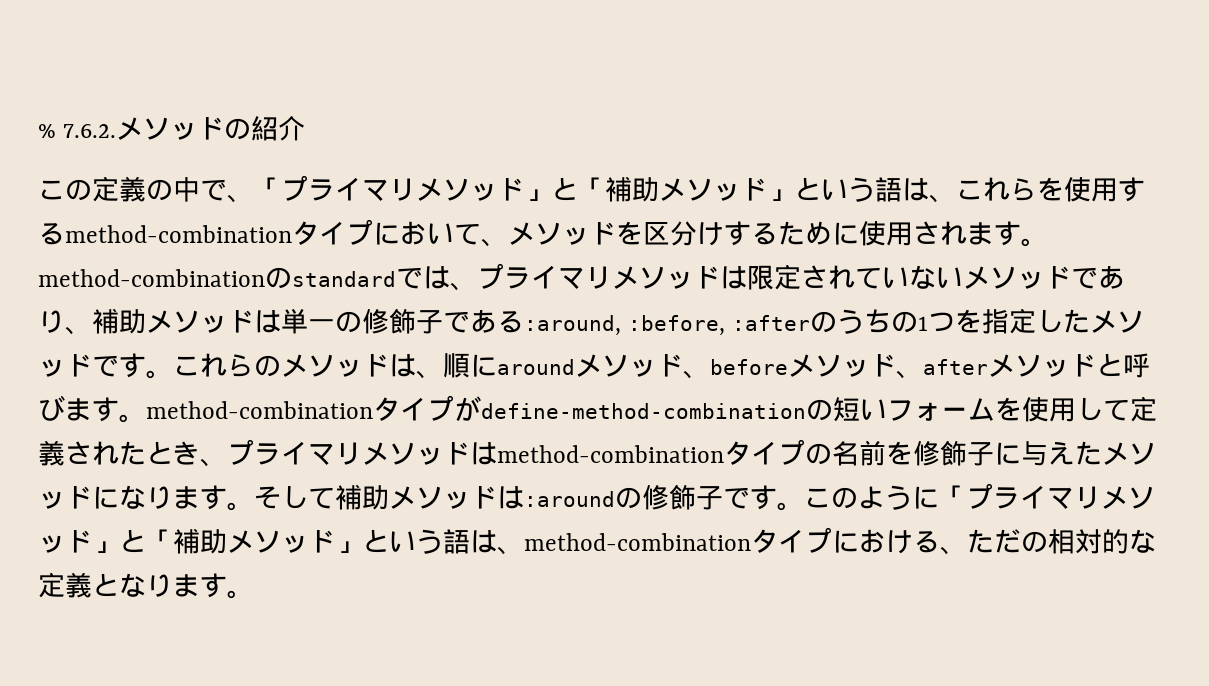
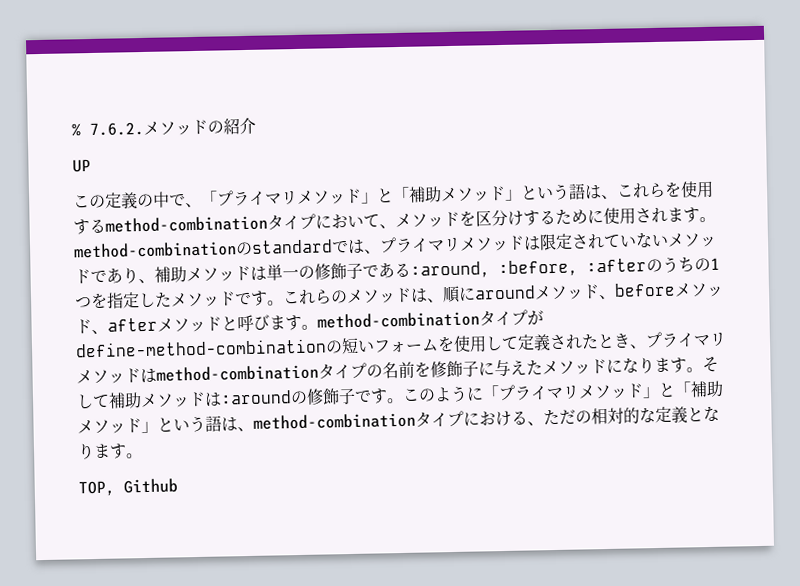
(306, 128) none -> [72,159,91,173] // UP
(254, 594) none -> [78,478,178,497] // TOP, Github

